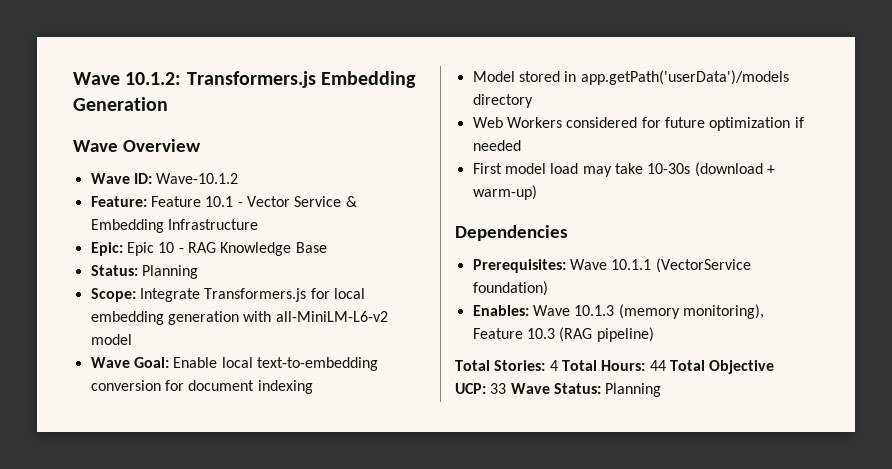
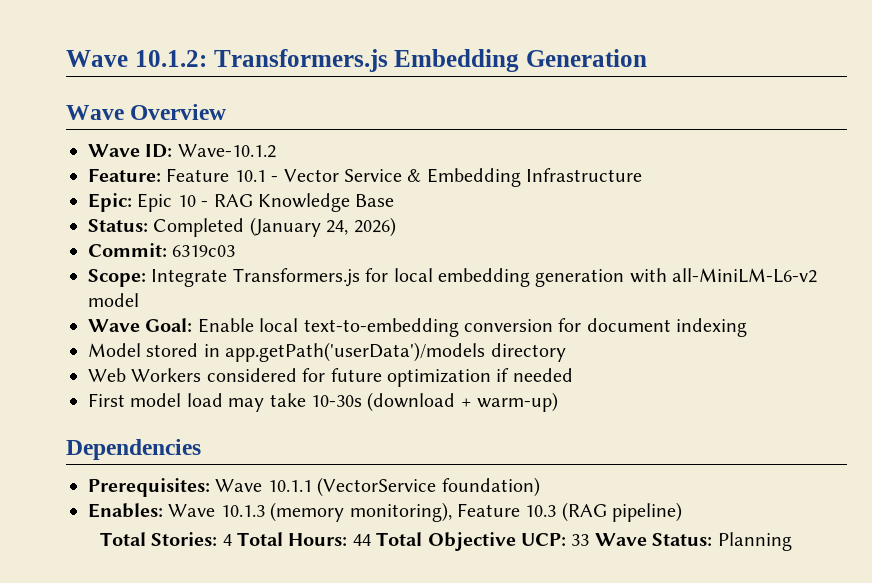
[141,265,198,279] Planning -> [153,217,396,237] [88,243,236,257] Completed (January 24, 2026) // Commit: 6319c03

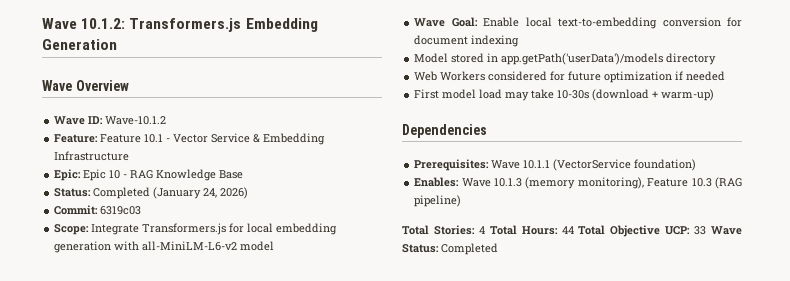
[717,532,792,551] Planning -> [441,243,498,255] Completed

